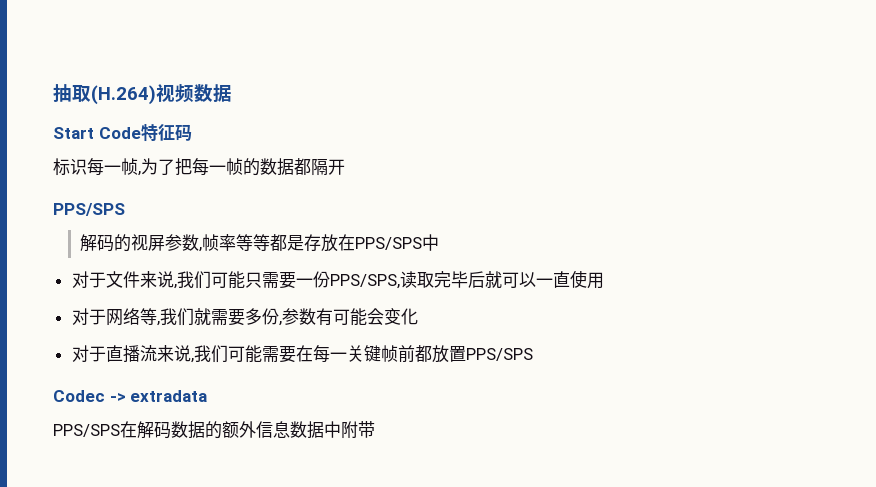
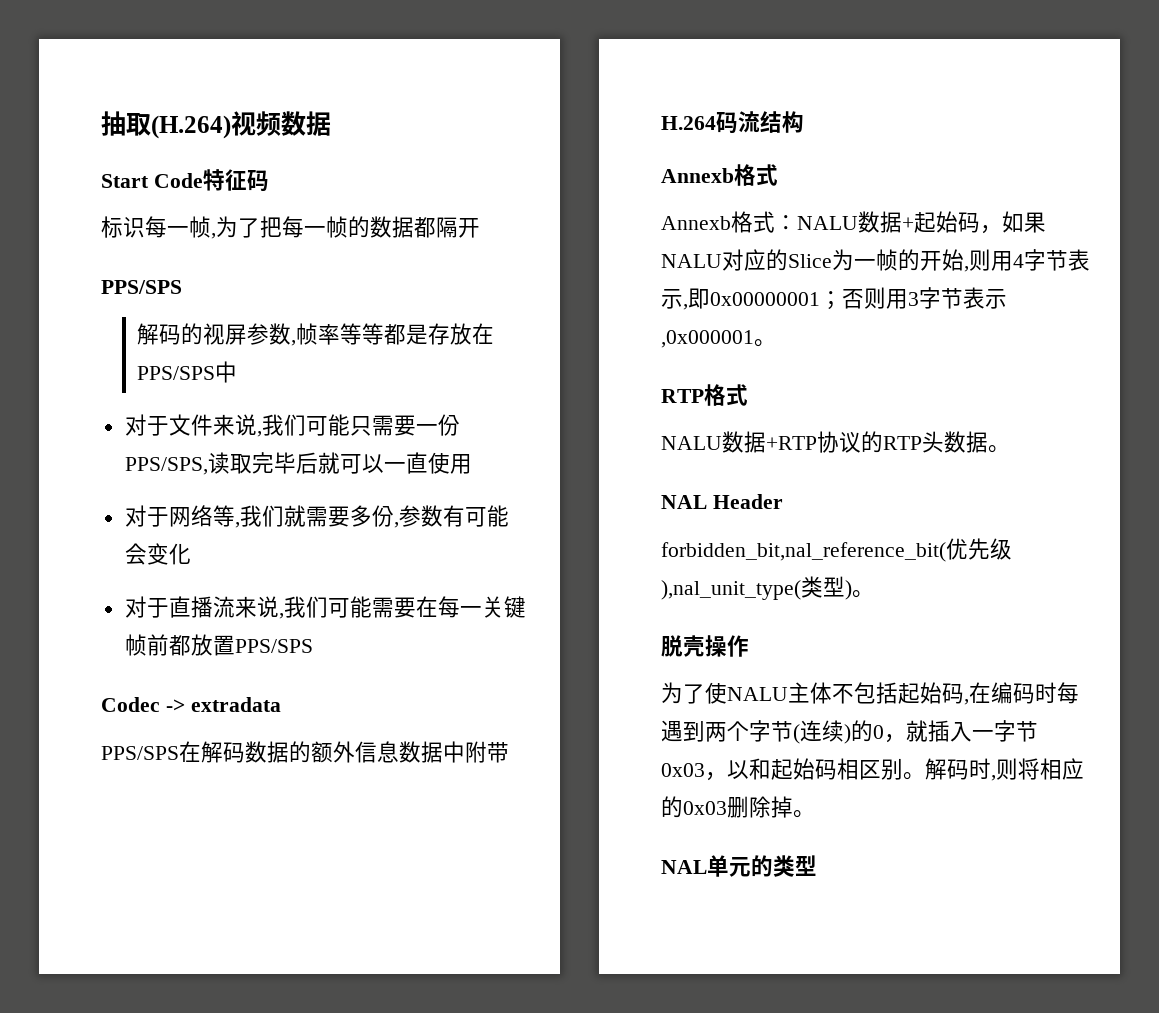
(375, 429) none -> [661,111,804,134] [661,164,778,186] [661,211,1046,234] [661,249,1090,272] [661,287,1007,310] [661,330,776,348] [661,384,748,406] [661,431,1010,453] [661,494,783,509] [661,538,1012,562] [661,576,874,600] [661,635,749,657] [661,682,1079,705] [661,720,1038,744] [661,758,1084,781] [661,796,815,818] [661,855,817,877] // H.264码流结构 // Annexb格式 // Annexb格式：NALU数据+起始码，如果NALU对应的Slice为一帧的开始,则用4字节表示,即0x00000001；否则用3字节表示,0x000001。 // RTP格式 // NALU数据+RTP协议的RTP头数据。 // NAL Header // forbidden_bit,nal_reference_bit(优先级),nal_unit_type(类型)。 // 脱壳操作 // 为了使NALU主体不包括起始码,在编码时每遇到两个字节(连续)的0，就插入一字节0x03，以和起始码相区别。解码时,则将相应的0x03删除掉。 // NAL单元的类型

